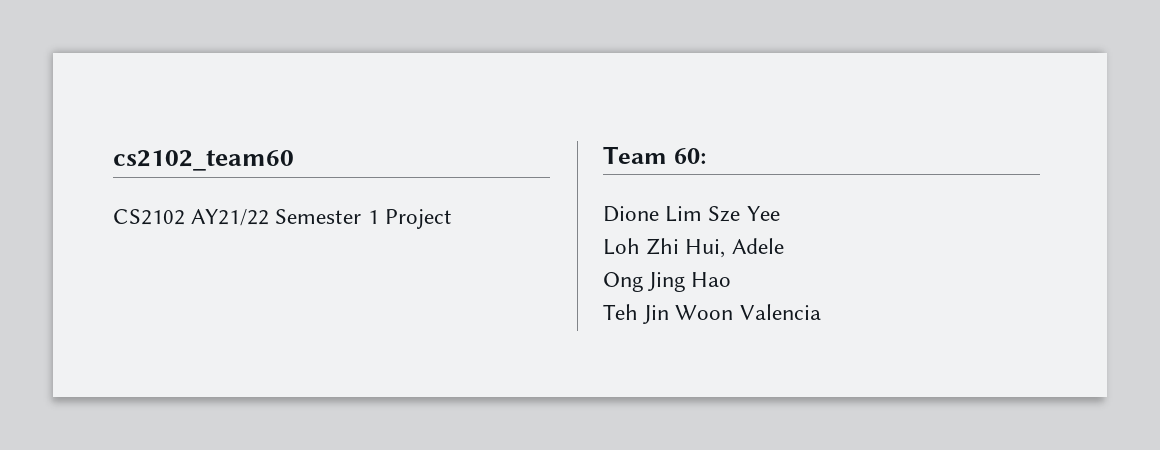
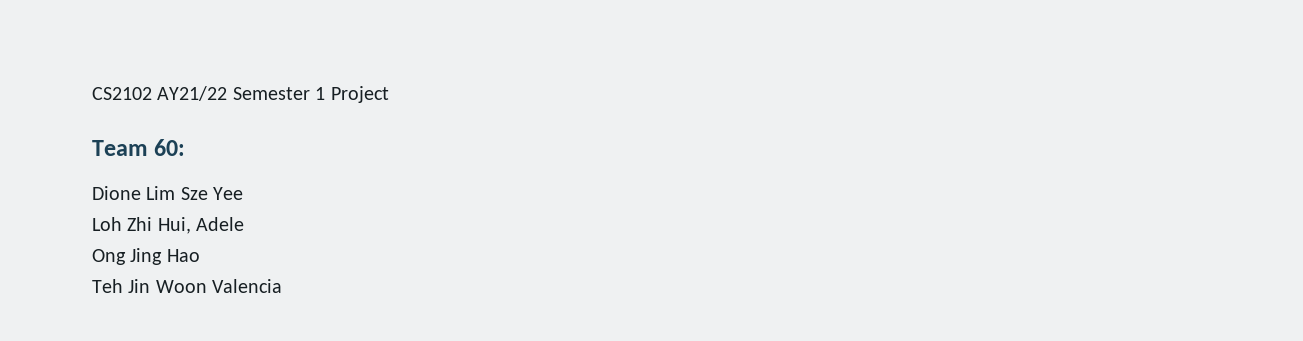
[113,150,294,171] cs2102_team60 // -> (92, 93) none

